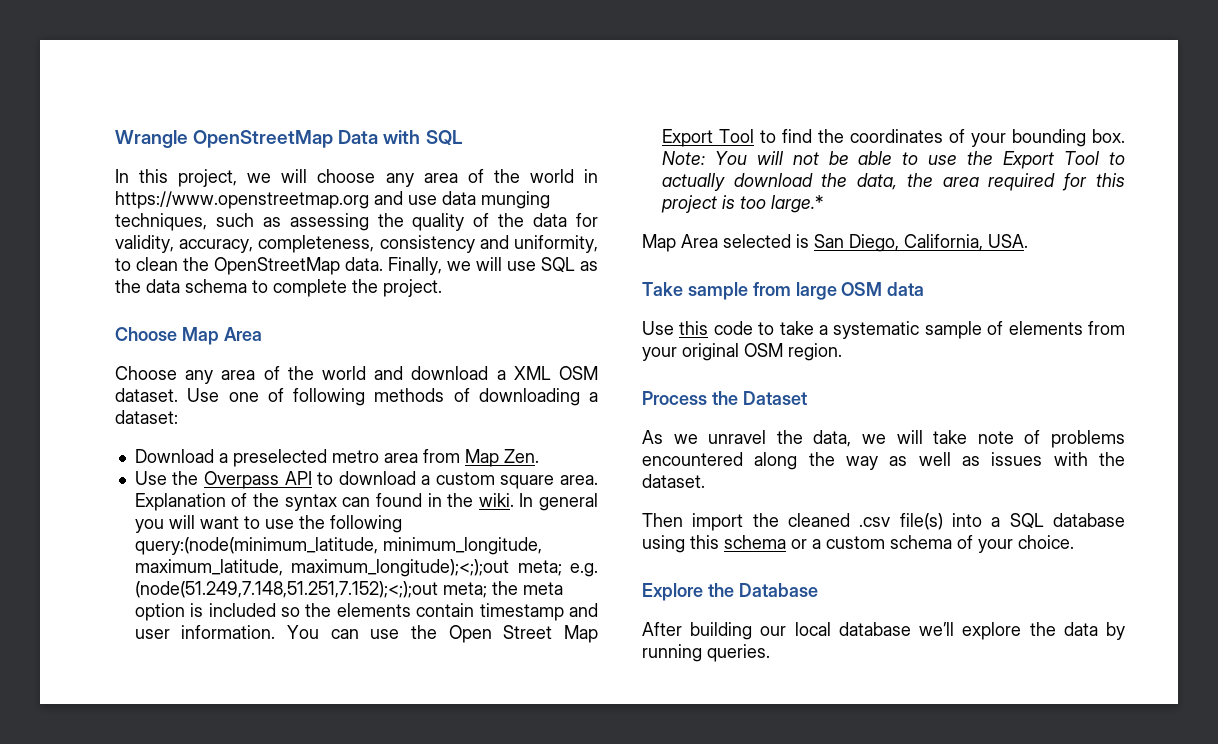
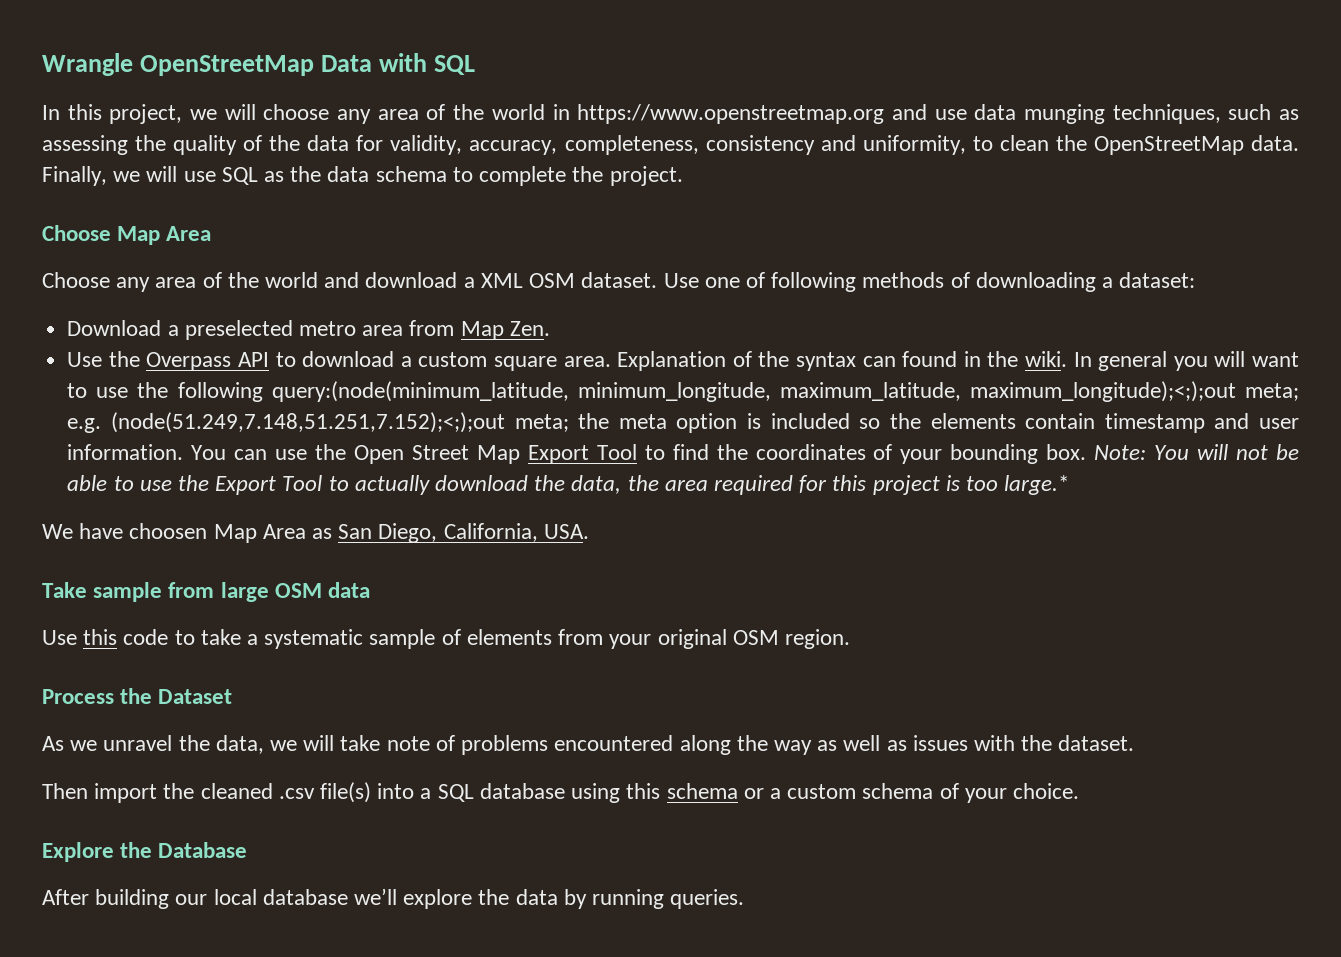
[642,234,809,252] Map Area selected is -> [42,523,333,543] We have choosen Map Area as

